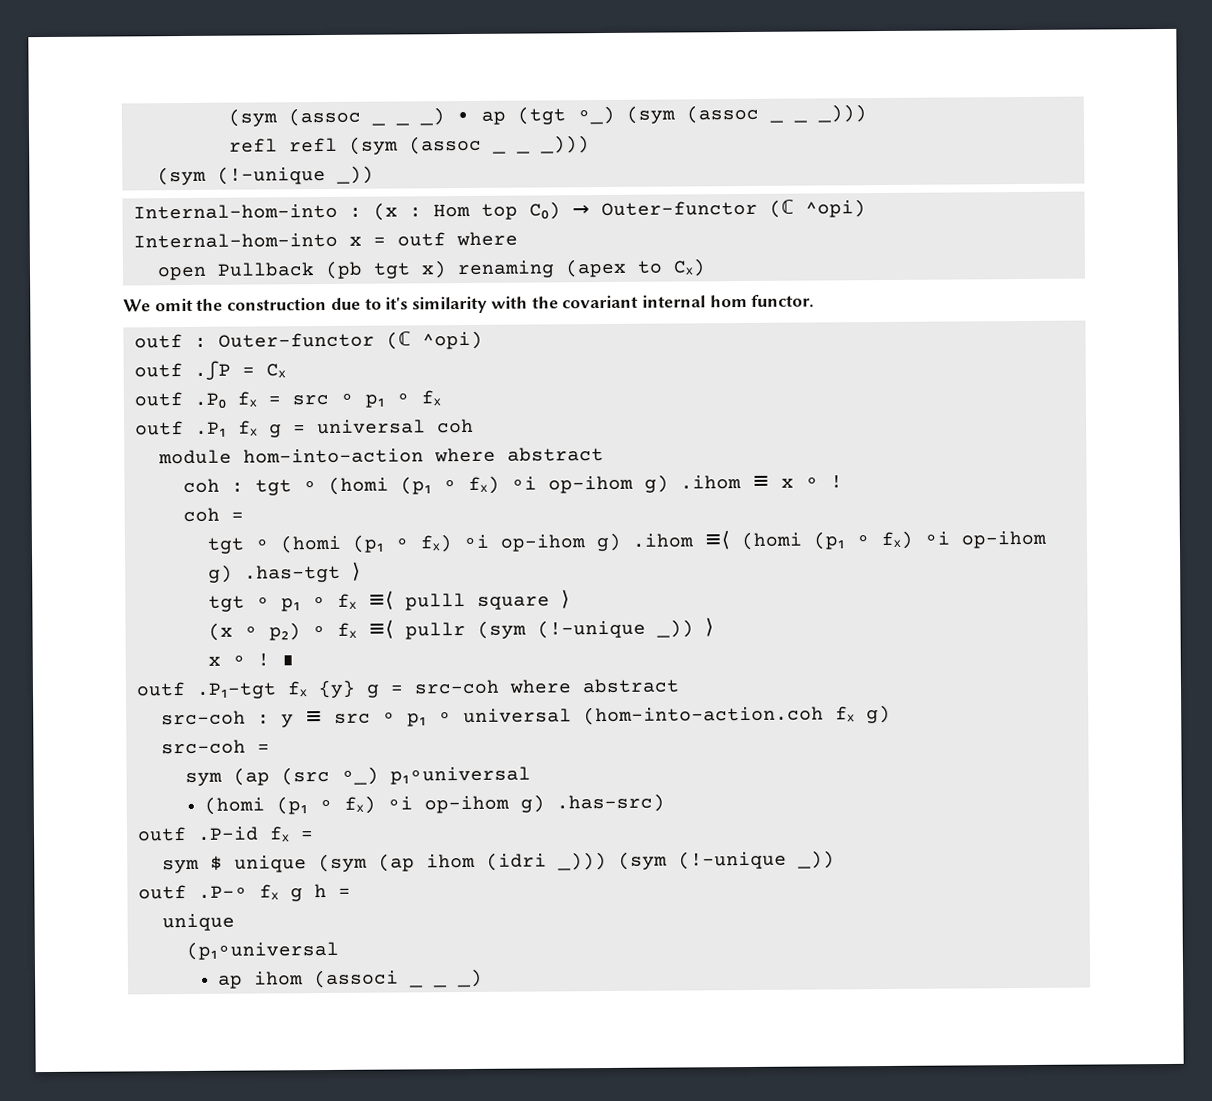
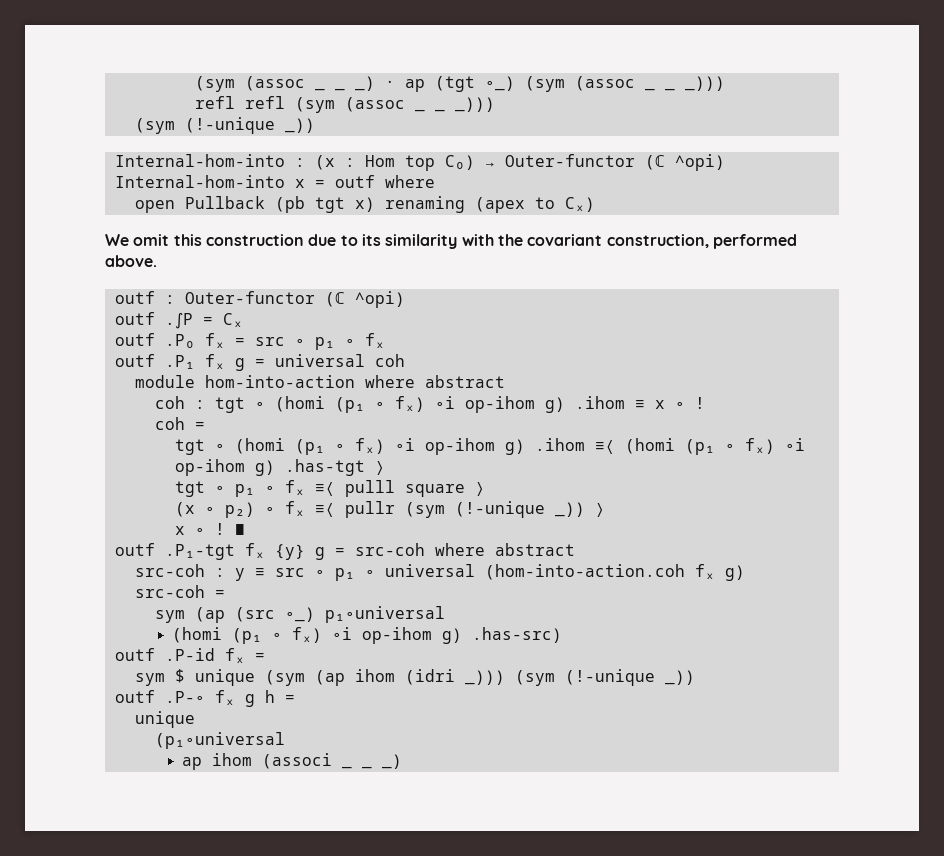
[196,298,224,311] the -> [173,234,202,246] this
[385,296,409,310] it's -> [361,234,381,246] its
[641,294,815,308] internal hom functor. -> [606,234,797,249] [105,255,157,267] construction, performed above.

